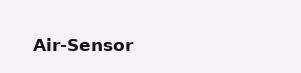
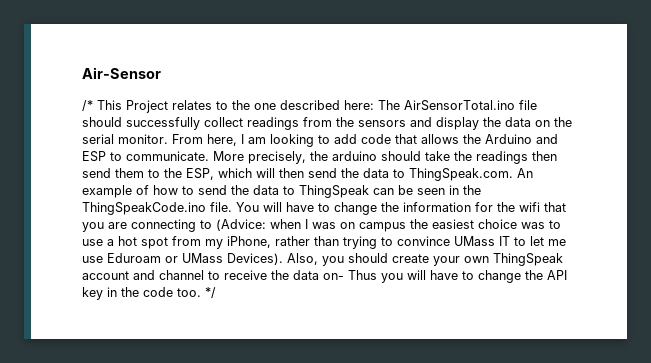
(134, 44) none -> [82,100,537,113] [82,117,572,130] [82,134,558,147] [82,151,557,164] [82,168,533,181] [82,185,481,198] [82,202,566,215] [82,219,561,232] [82,236,566,249] [82,253,563,266] [82,270,567,283] [82,287,216,300] // /* This Project relates to the one described here: The AirSensorTotal.ino file should successfully collect readings from the sensors and display the data on the serial monitor. From here, I am looking to add code that allows the Arduino and ESP to communicate. More precisely, the arduino should take the readings then send them to the ESP, which will then send the data to ThingSpeak.com. An example of how to send the data to ThingSpeak can be seen in the ThingSpeakCode.ino file. You will have to change the information for the wifi that you are connecting to (Advice: when I was on campus the easiest choice was to use a hot spot from my iPhone, rather than trying to convince UMass IT to let me use Eduroam or UMass Devices). Also, you should create your own ThingSpeak account and channel to receive the data on- Thus you will have to change the API key in the code too. */

